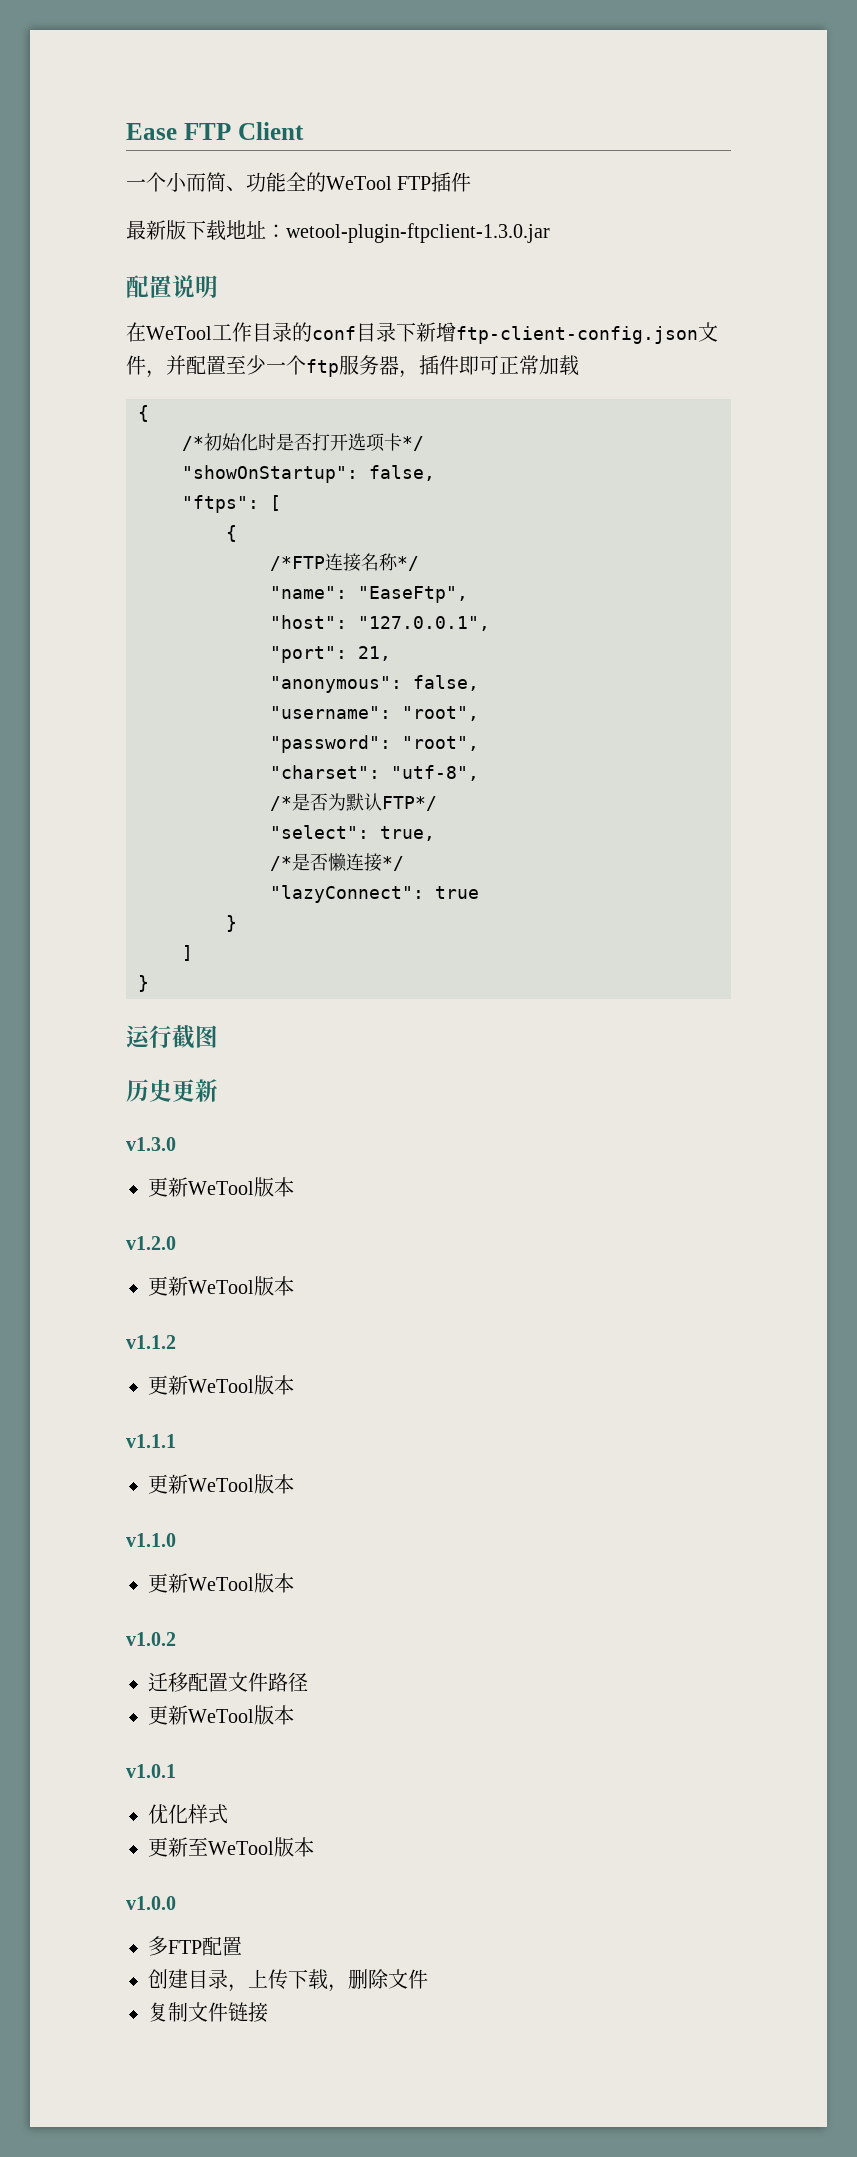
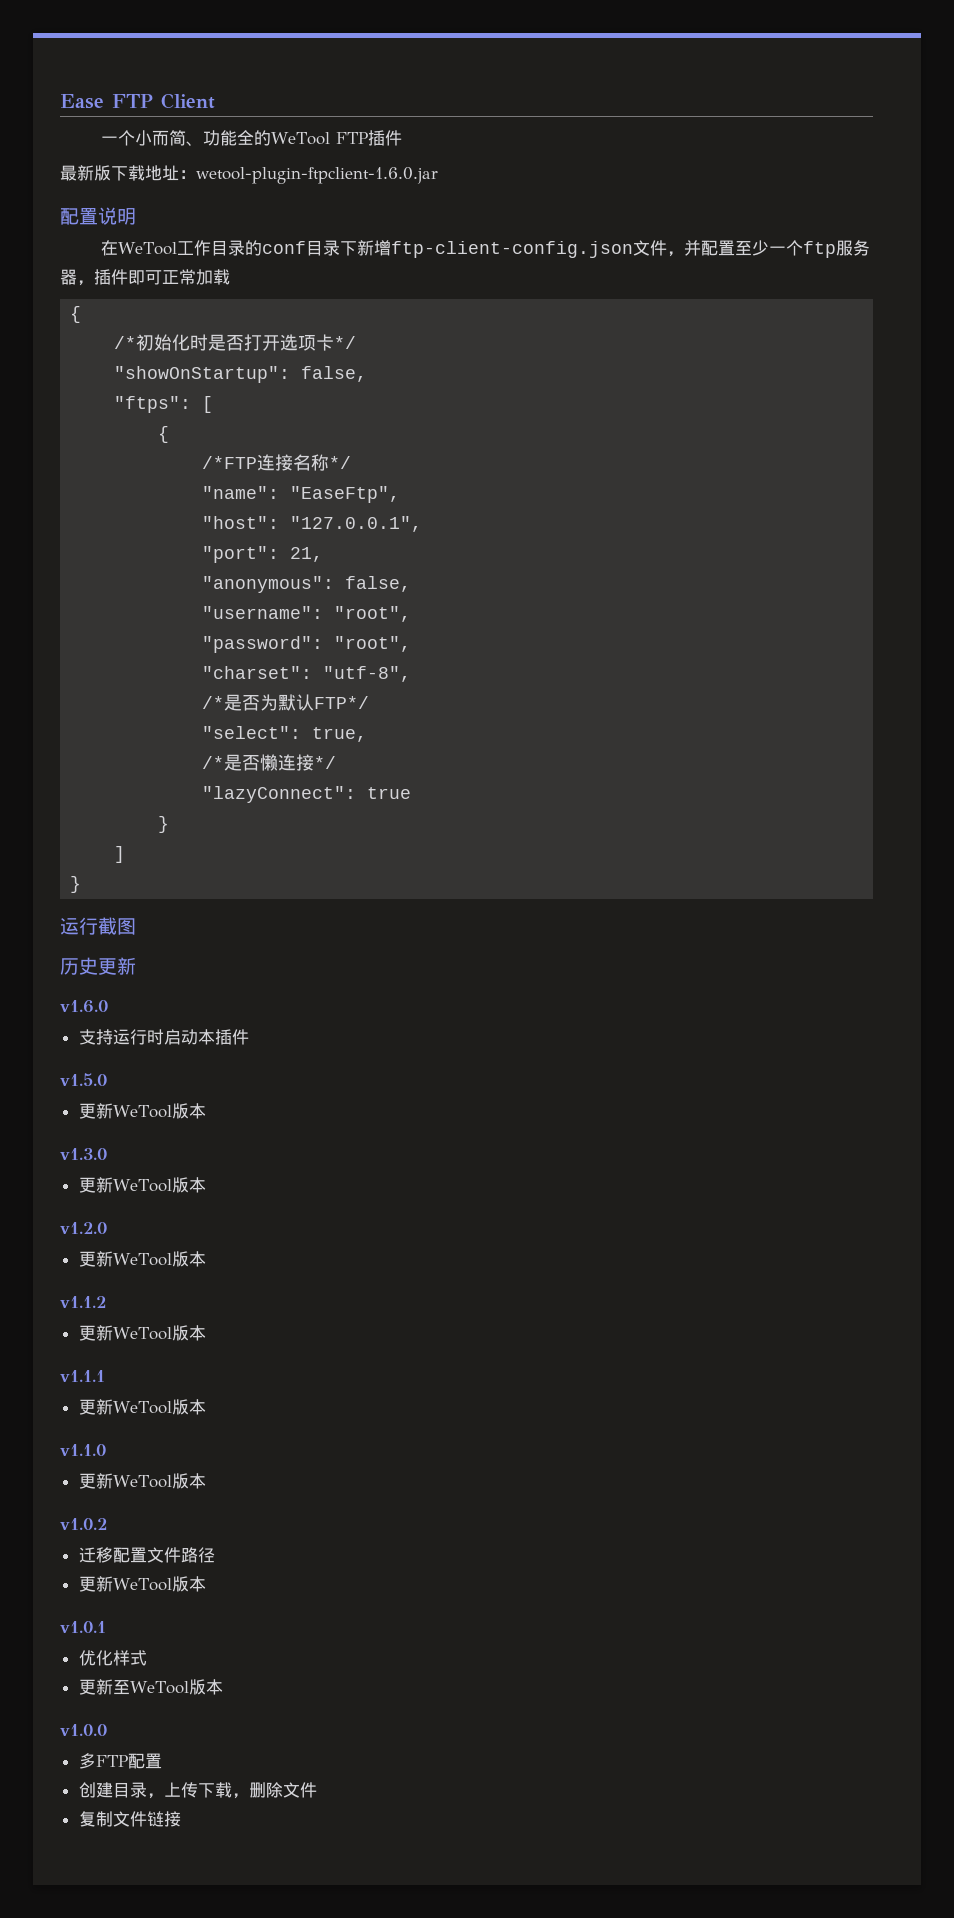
[286,223,550,243] wetool-plugin-ftpclient-1.3.0.jar -> [196,167,438,184] wetool-plugin-ftpclient-1.6.0.jar
(218, 1090) none -> [60,1000,108,1013] [78,1029,249,1045] [60,1073,107,1086] [78,1103,206,1119] // v1.6.0 // 支持运行时启动本插件 // v1.5.0 // 更新WeTool版本

